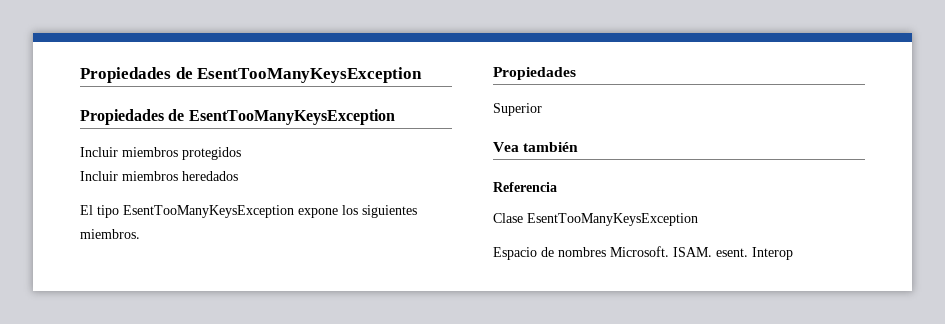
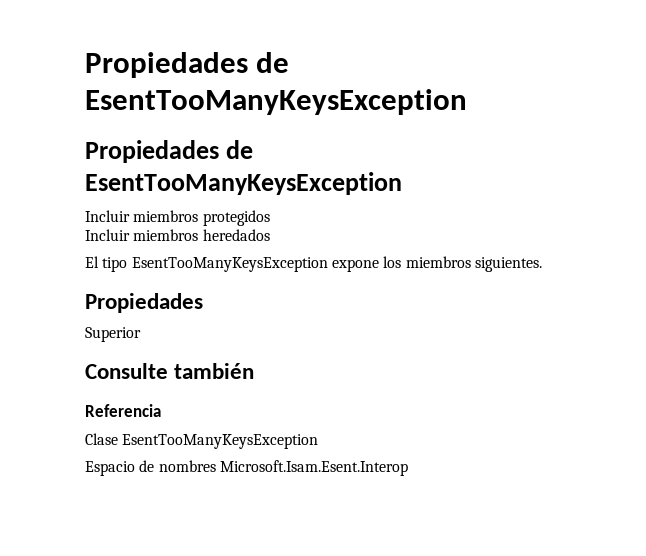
[362,205,417,218] [80,229,140,239] siguientes miembros. -> [405,256,542,272] miembros siguientes.
[493,142,519,152] Vea -> [85,363,168,379] Consulte
[610,246,793,260] Microsoft. ISAM. esent. Interop -> [219,460,408,476] Microsoft.Isam.Esent.Interop

